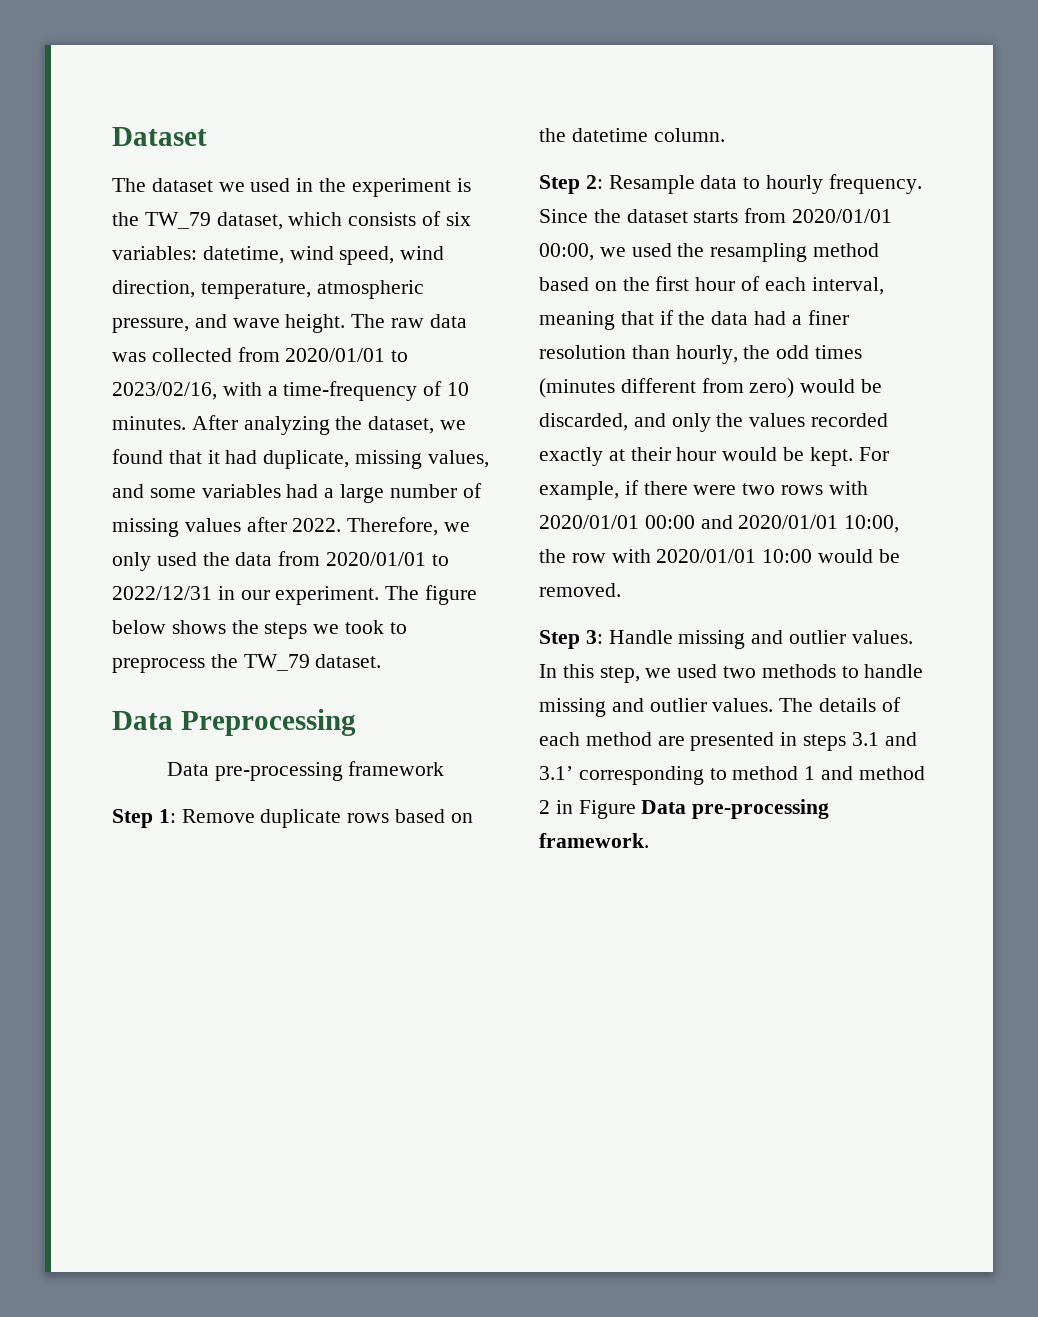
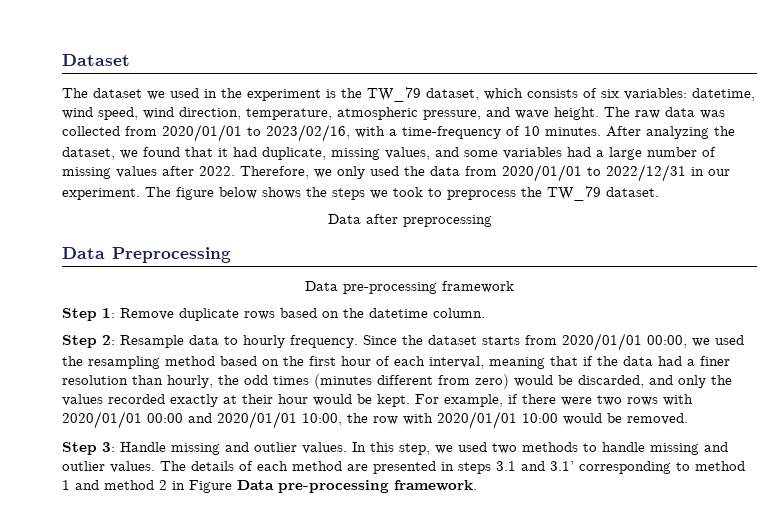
(382, 661) none -> [327,214,492,227] // Data after preprocessing

